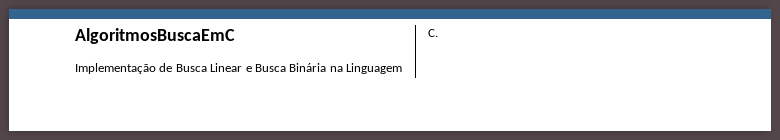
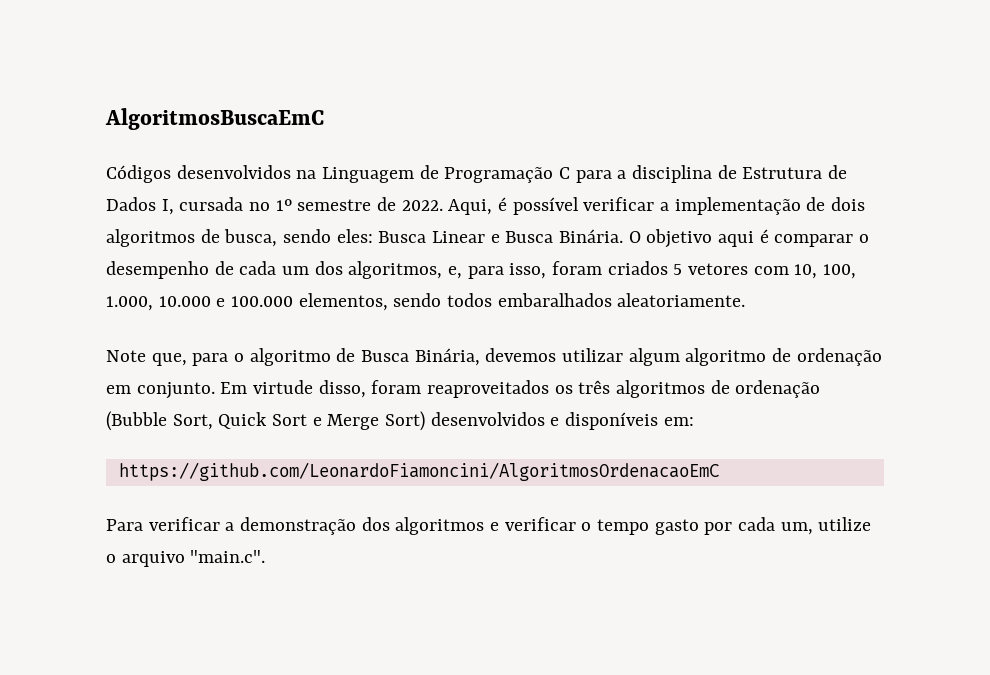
[75,63,402,74] [428,29,438,37] Implementação de Busca Linear e Busca Binária na Linguagem C. -> [106,165,848,183] [106,197,866,215] [106,229,870,248] [106,261,857,279] [106,293,746,311] [106,348,882,366] [106,380,821,399] [106,411,694,431] [118,462,719,481] [106,517,872,535] [106,550,266,567] Códigos desenvolvidos na Linguagem de Programação C para a disciplina de Estrutura de Dados I, cursada no 1º semestre de 2022. Aqui, é possível verificar a implementação de dois algoritmos de busca, sendo eles: Busca Linear e Busca Binária. O objetivo aqui é comparar o desempenho de cada um dos algoritmos, e, para isso, foram criados 5 vetores com 10, 100, 1.000, 10.000 e 100.000 elementos, sendo todos embaralhados aleatoriamente. // Note que, para o algoritmo de Busca Binária, devemos utilizar algum algoritmo de ordenação em conjunto. Em virtude disso, foram reaproveitados os três algoritmos de ordenação (Bubble Sort, Quick Sort e Merge Sort) desenvolvidos e disponíveis em: // https://github.com/LeonardoFiamoncini/AlgoritmosOrdenacaoEmC // Para verificar a demonstração dos algoritmos e verificar o tempo gasto por cada um, utilize o arquivo "main.c".

